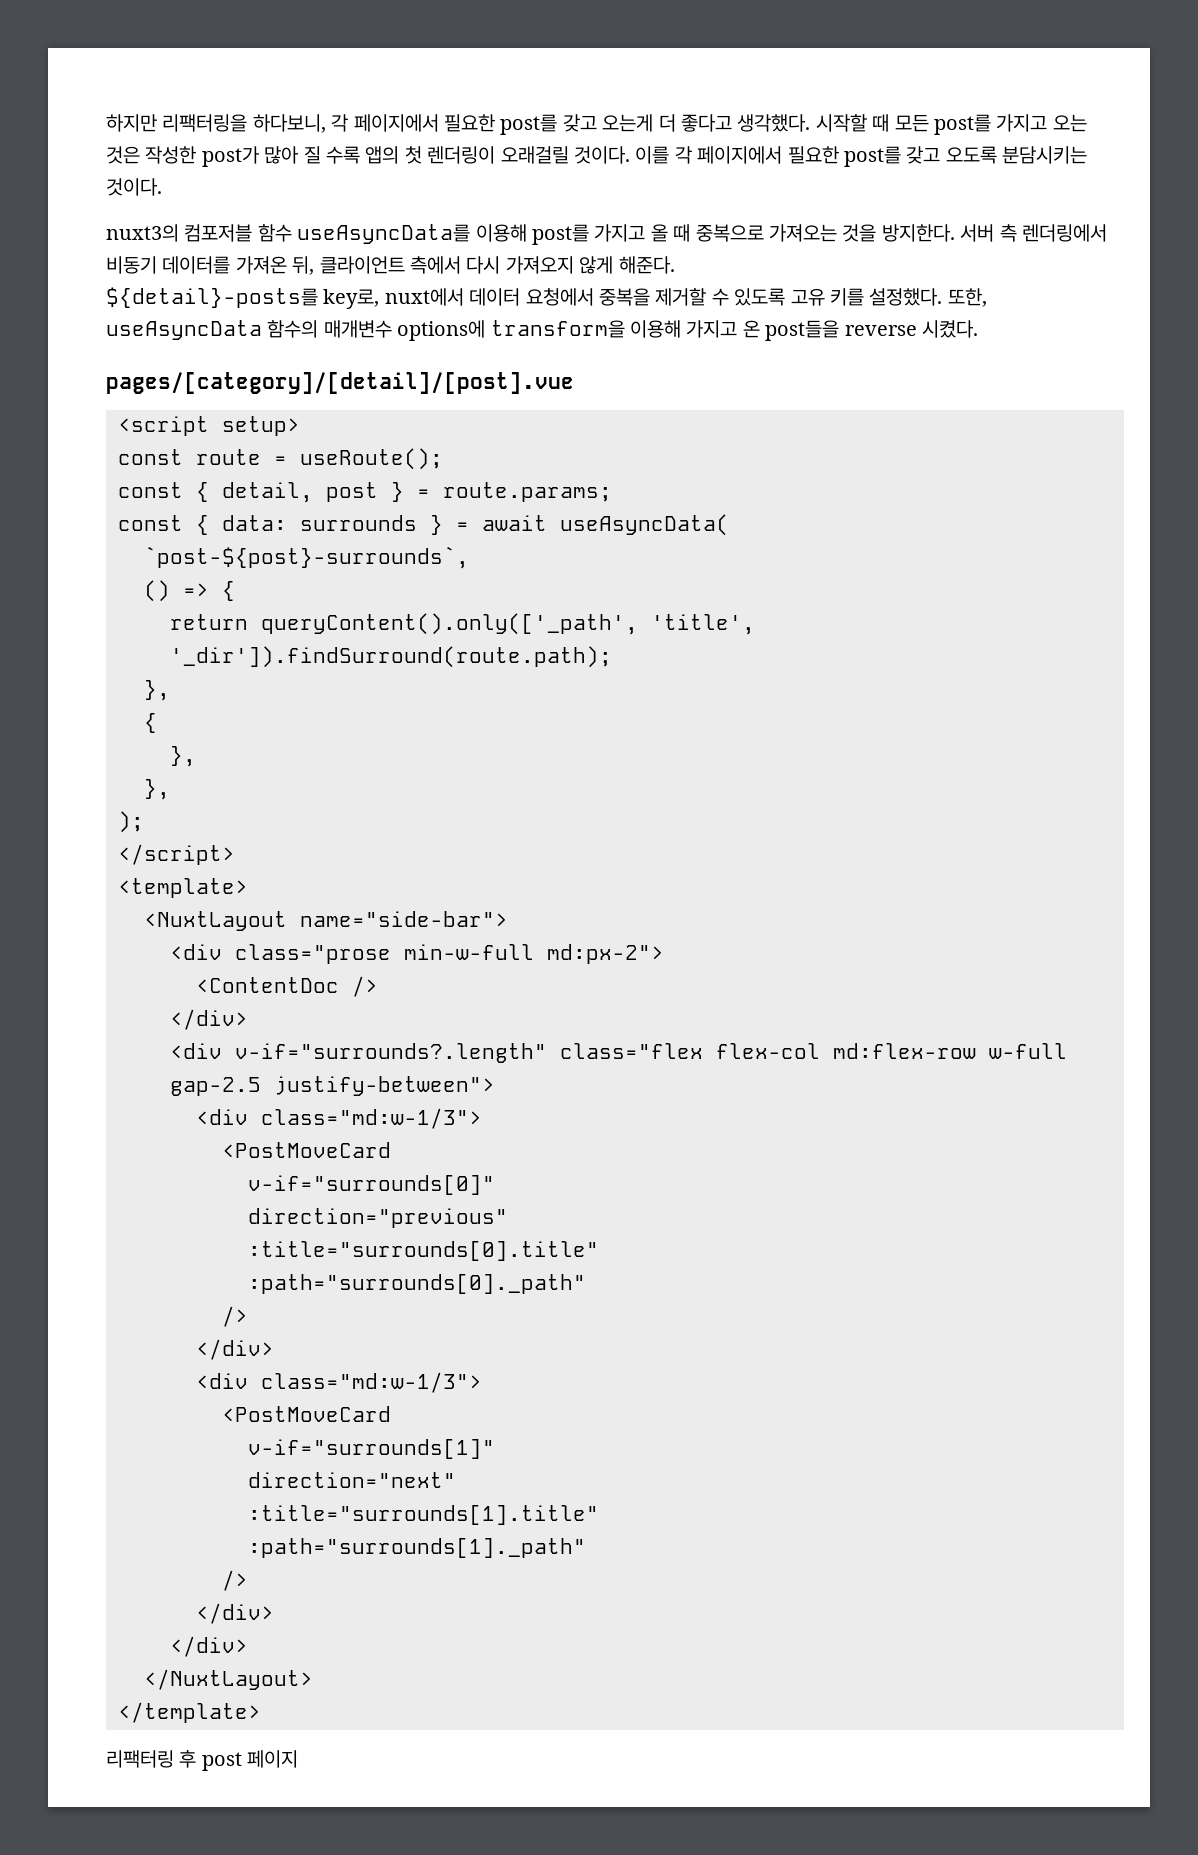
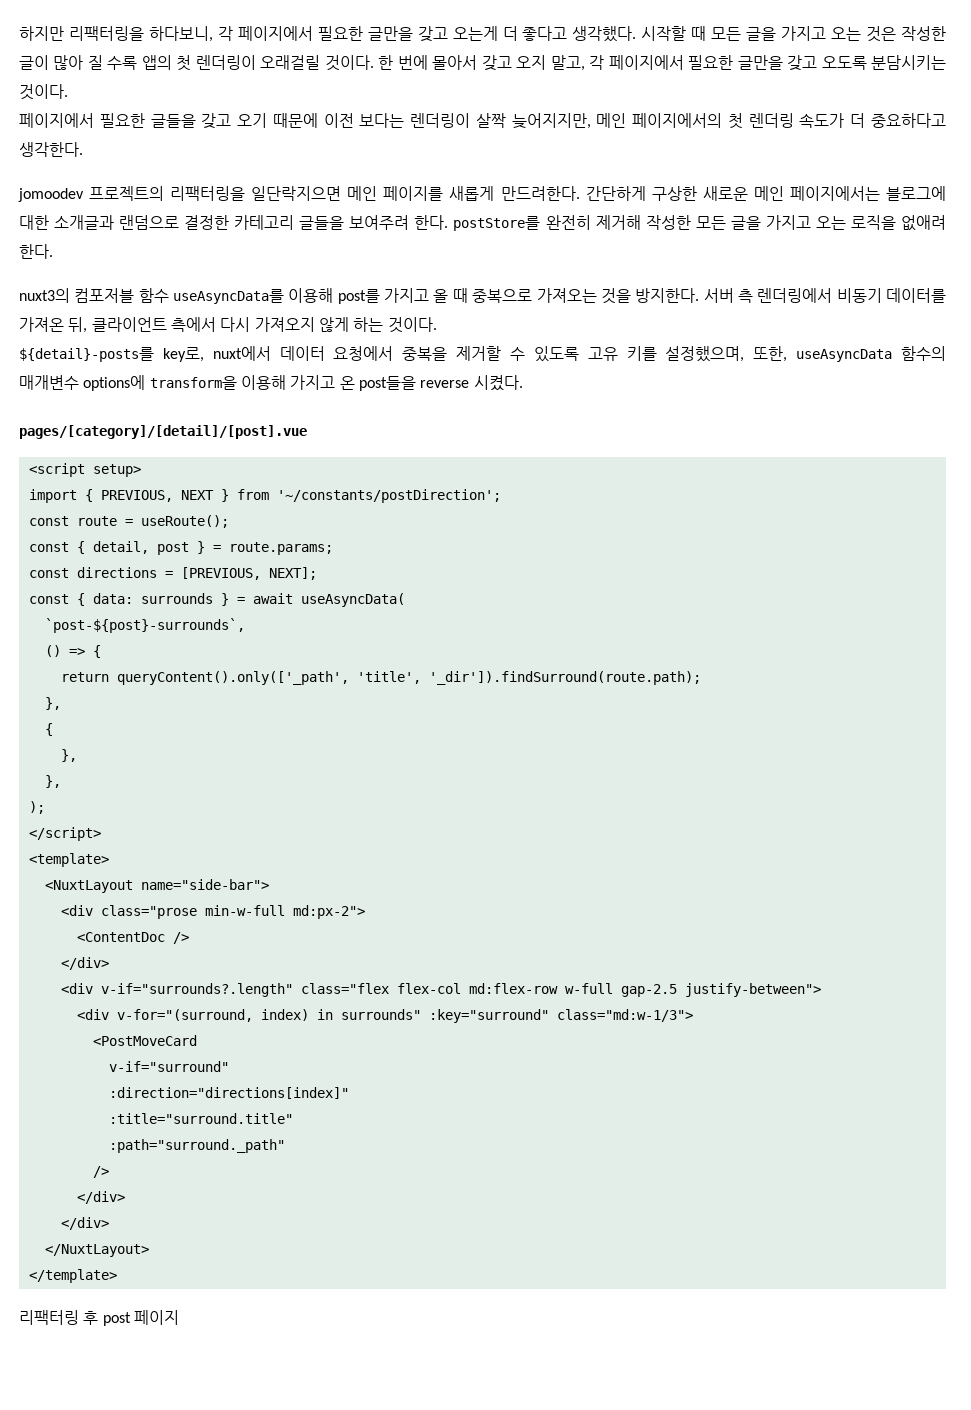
[500,114,558,135] post를 -> [367,26,413,41] 글만을
[933,114,991,135] post를 -> [746,27,777,41] 글을
[201,146,259,167] post가 -> [19,55,49,70] 글이
[635,146,901,167] 이를 각 페이지에서 필요한 post를 -> [378,55,783,71] 한 번에 몰아서 갖고 오지 말고, 각 페이지에서 필요한 글만을
(162, 187) none -> [19,113,946,129] [19,142,83,157] [18,186,947,202] [19,215,946,231] [19,244,53,259] // 페이지에서 필요한 글들을 갖고 오기 때문에 이전 보다는 렌더링이 살짝 늦어지지만, 메인 페이지에서의 첫 렌더링 속도가 더 중요하다고 생각한다. // jomoodev 프로젝트의 리팩터링을 일단락지으면 메인 페이지를 새롭게 만드려한다. 간단하게 구상한 새로운 메인 페이지에서는 블로그에 대한 소개글과 랜덤으로 결정한 카테고리 글들을 보여주려 한다. postStore를 완전히 제거해 작성한 모든 글을 가지고 오는 로직을 없애려 한다.
[618,256,675,274] 해준다. -> [353,317,437,333] 하는 것이다.
[869,288,943,306] 설정했다. -> [665,346,745,362] 설정했으며,
(300, 426) none -> [28,489,501,503] // import { PREVIOUS, NEXT } from '~/constants/postDirection';
(612, 492) none -> [28,567,317,580] // const directions = [PREVIOUS, NEXT];
[261,1108,482,1129] [222,1142,391,1158] [248,1175,495,1195] [248,1208,508,1228] [248,1241,599,1261] [248,1274,586,1294] [222,1306,248,1327] [196,1339,274,1360] [196,1372,482,1393] [222,1406,391,1422] [248,1439,495,1459] [248,1472,456,1488] [248,1505,599,1525] [248,1538,586,1558] class="md:w-1/3"> // <PostMoveCard // v-if="surrounds[0]" // direction="previous" // :title="surrounds[0].title" // :path="surrounds[0]._path" // /> // </div> // <div class="md:w-1/3"> // <PostMoveCard // v-if="surrounds[1]" // direction="next" // :title="surrounds[1].title" // :path="surrounds[1]._path" -> [116,1009,693,1023] [92,1035,197,1046] [108,1061,229,1072] [108,1087,349,1099] [108,1113,293,1124] [108,1139,285,1153] v-for="(surround, index) in surrounds" :key="surround" class="md:w-1/3"> // <PostMoveCard // v-if="surround" // :direction="directions[index]" // :title="surround.title" // :path="surround._path"

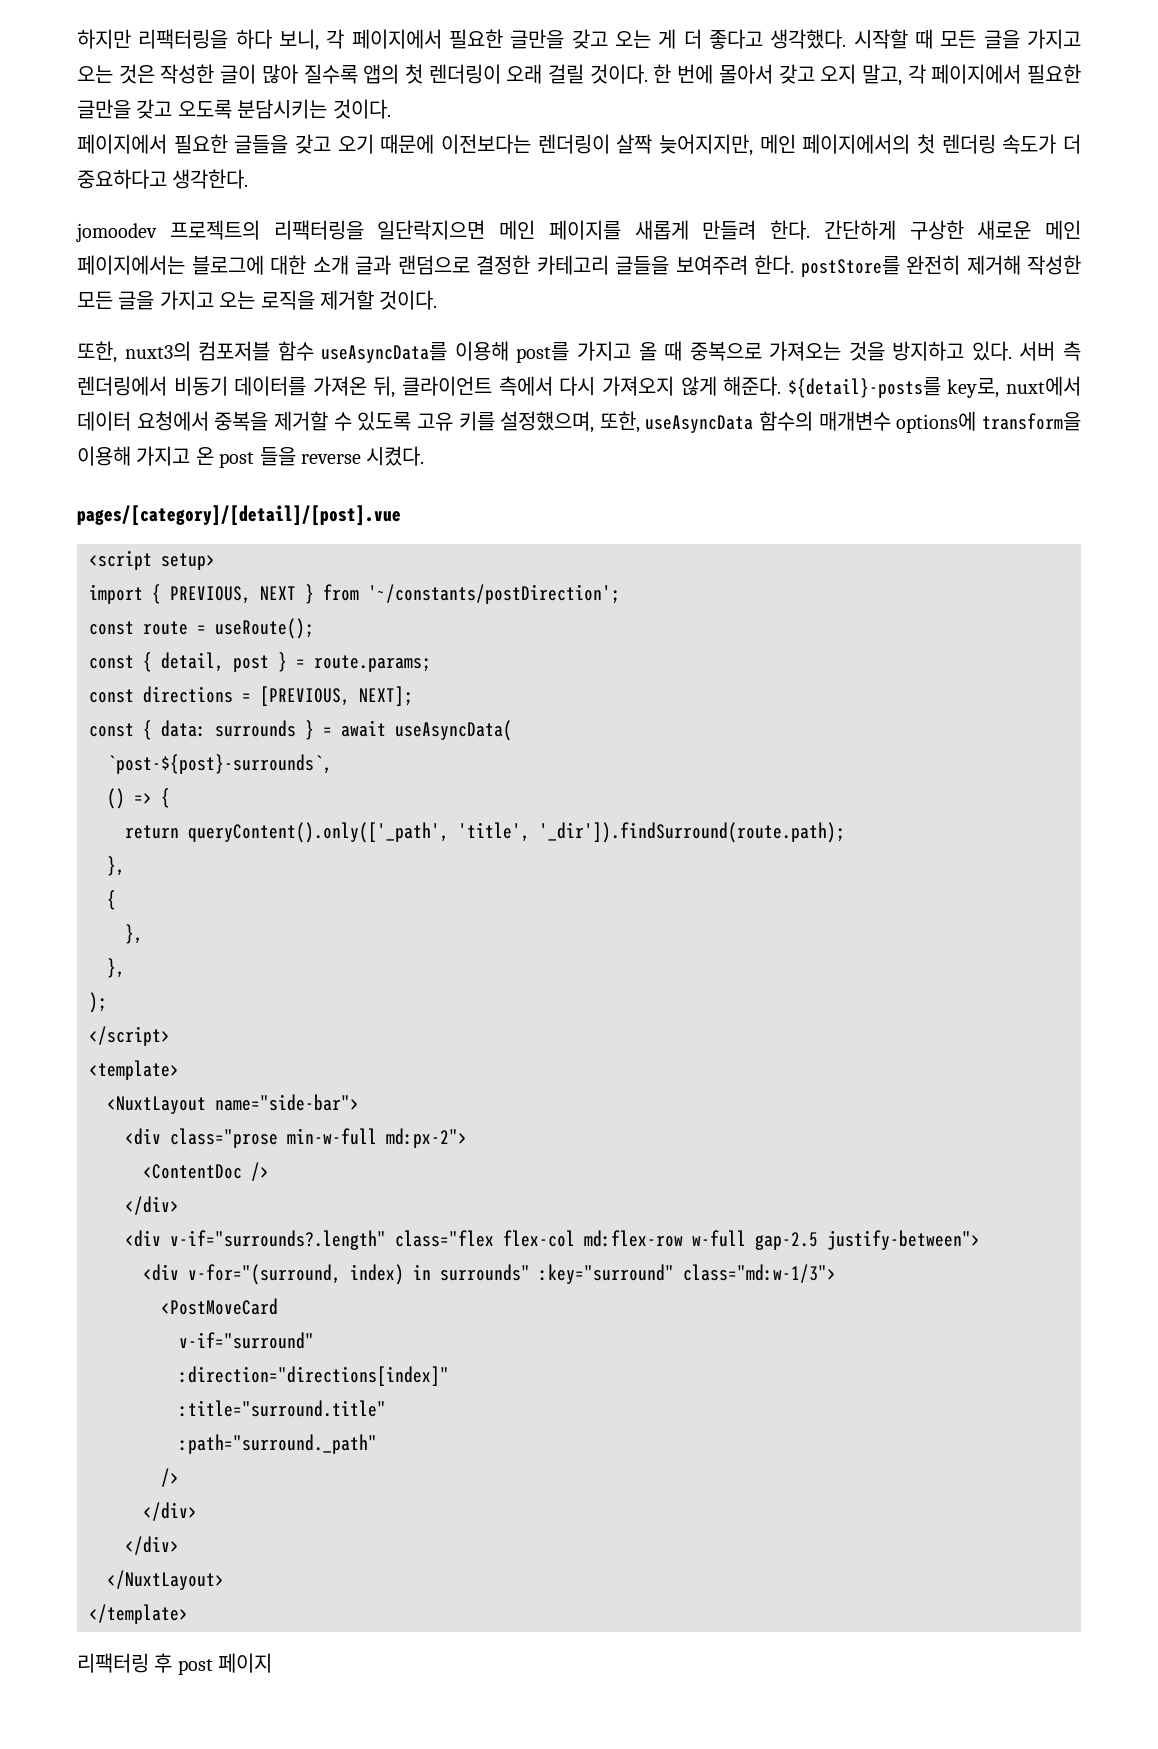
[148,26,498,42] 하다보니, 각 페이지에서 필요한 글만을 갖고 오는게 -> [235,29,677,51] 하다 보니, 각 페이지에서 필요한 글만을 갖고 오는 게
[87,55,138,70] 질 수록 -> [303,64,358,84] 질수록
[260,55,321,70] 오래걸릴 -> [506,64,584,84] 오래 걸릴
[323,113,405,128] 이전 보다는 -> [441,134,531,154] 이전보다는
[500,186,580,201] 만드려한다. -> [702,220,810,240] 만들려 한다.
[54,215,115,230] 소개글과 -> [312,255,391,275] 소개 글과
[900,215,946,231] [19,244,53,259] 없애려 한다. // -> [320,290,438,310] [77,341,117,363] 제거할 것이다. // 또한,
[635,288,700,303] 방지한다. -> [892,341,1012,361] 방지하고 있다.
[353,317,437,333] 하는 것이다. // -> [723,376,782,396] 해준다.
[358,376,416,391] post들을 -> [219,447,296,468] post 들을

